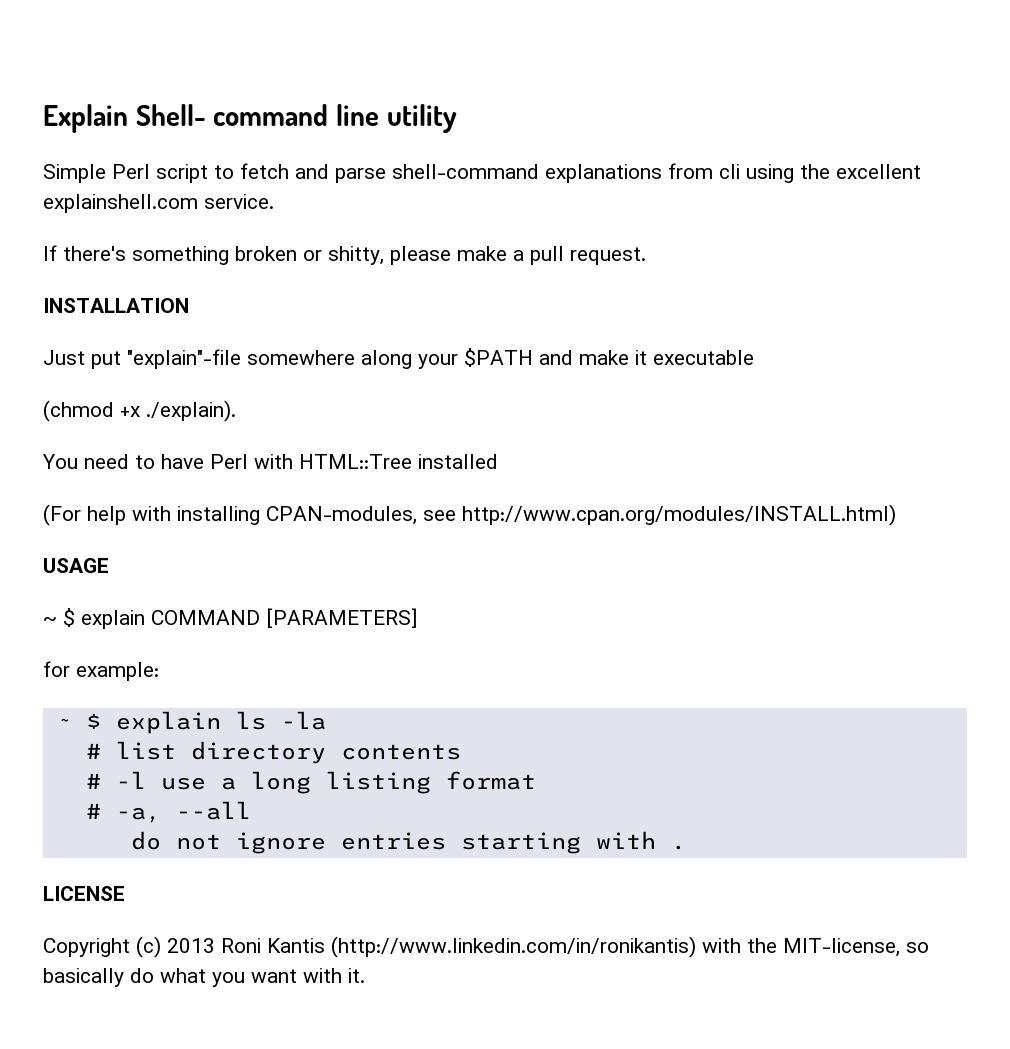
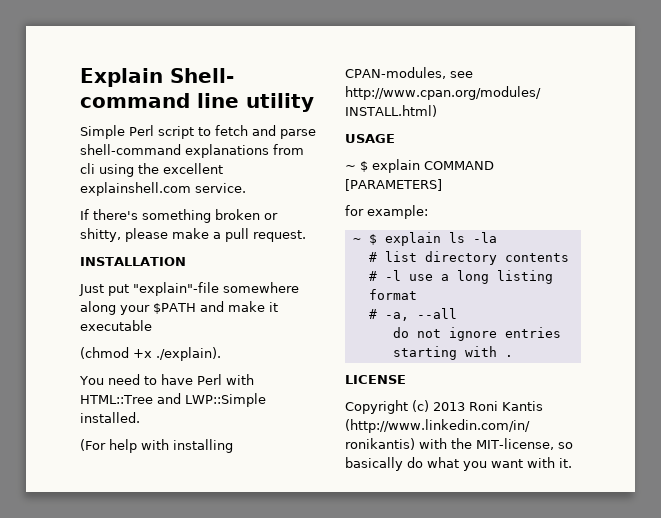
[418,454,498,469] installed -> [156,393,266,407] [80,412,140,423] and LWP::Simple installed.

